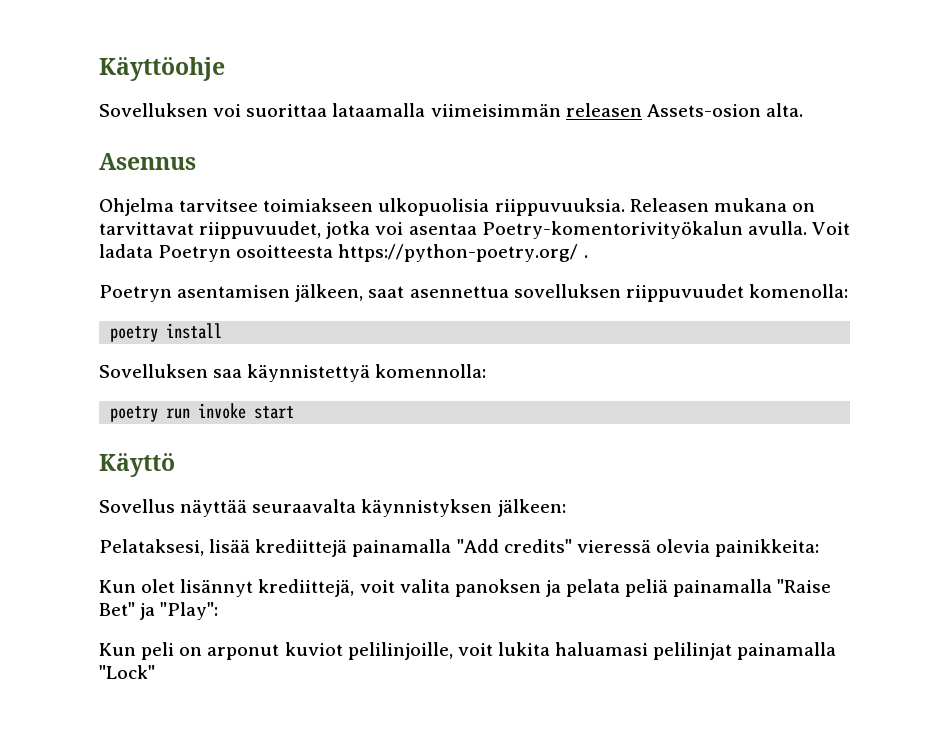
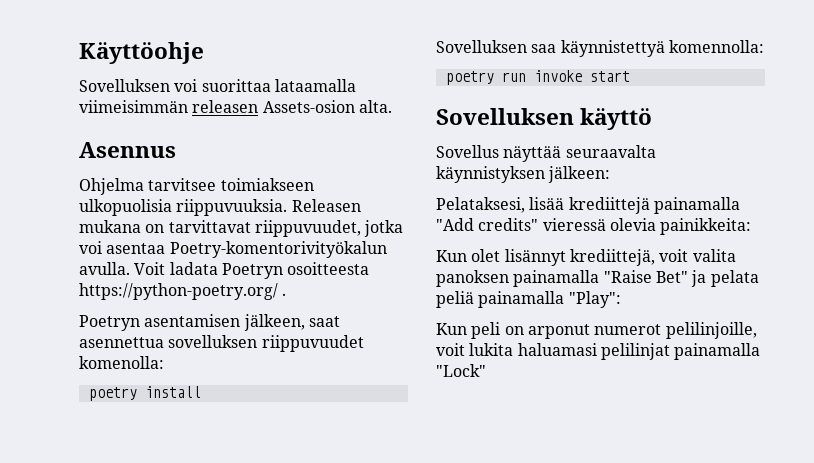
[99,453,175,477] Käyttö -> [436,108,653,130] Sovelluksen käyttö
(541, 588) none -> [513,270,688,287] painamalla "Raise Bet"
[777,579,832,593] [99,602,156,620] "Raise Bet" ja -> (565, 299) none
[284,642,343,656] kuviot -> [594,324,662,335] numerot

